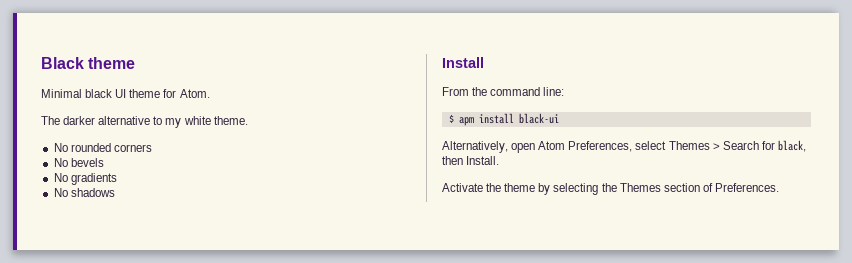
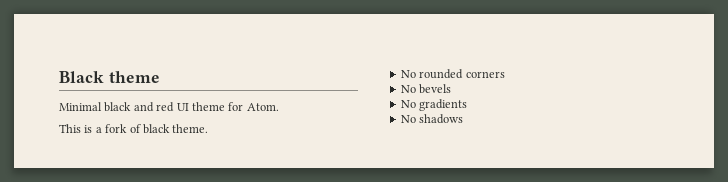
(113, 93) none -> [133,102,175,112] and red
[41,116,211,128] The darker alternative to my white -> [59,124,170,134] This is a fork of black
[442,57,484,68] [442,87,565,96] [448,113,559,126] [442,140,806,153] [442,156,500,165] [442,183,779,195] // Install // From the command line: // $ apm install black-ui // Alternatively, open Atom Preferences, select Themes > Search for black, then Install. // Activate the theme by selecting the Themes section of Preferences. -> (464, 119) none

